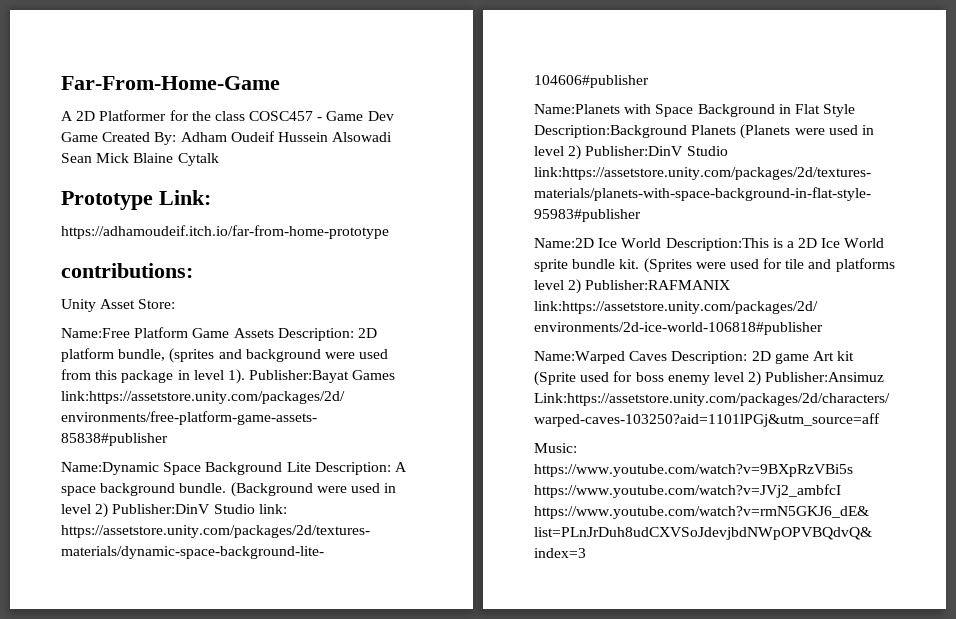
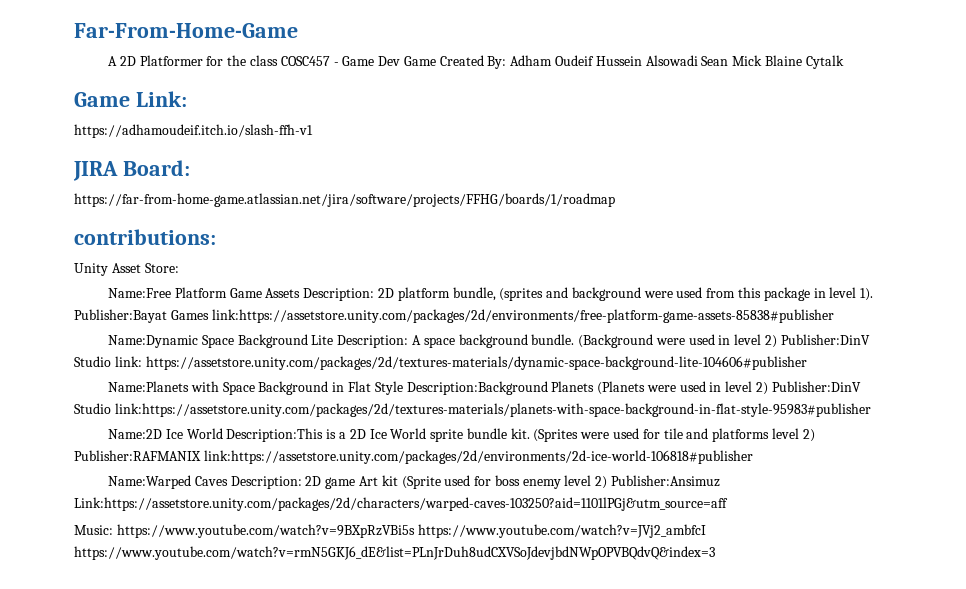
[61,191,153,210] Prototype -> [74,92,130,107] Game
[61,225,389,239] https://adhamoudeif.itch.io/far-from-home-prototype -> [74,124,313,138] [73,160,190,181] [74,193,615,207] https://adhamoudeif.itch.io/slash-ffh-v1 // JIRA Board: // https://far-from-home-game.atlassian.net/jira/software/projects/FFHG/boards/1/roadmap

